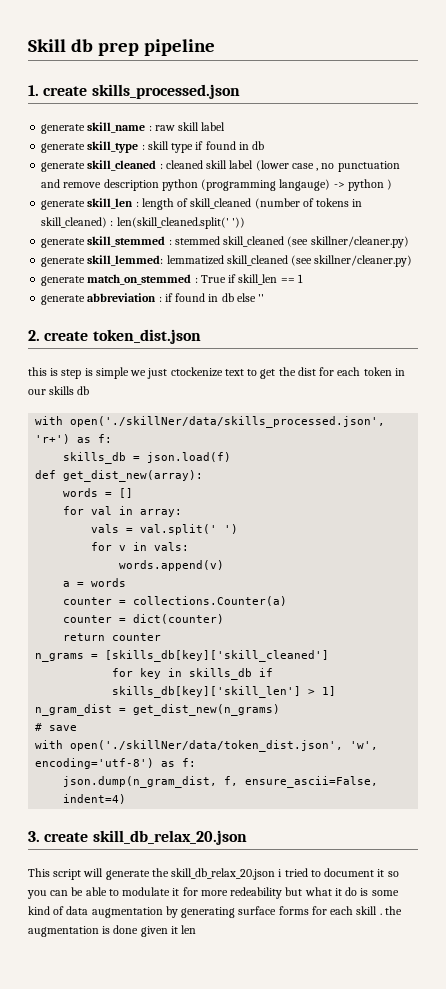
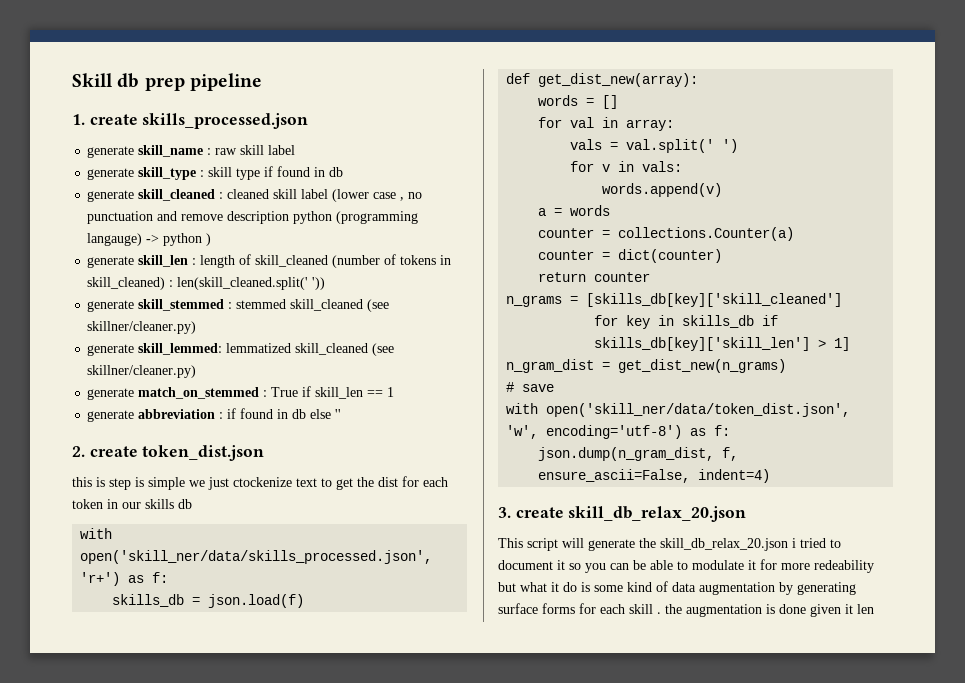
[70,416,386,428] open('./skillNer/data/skills_processed.json', -> [80,550,433,564] open('skill_ner/data/skills_processed.json',
[70,740,344,752] open('./skillNer/data/token_dist.json', -> [546,403,851,417] open('skill_ner/data/token_dist.json',

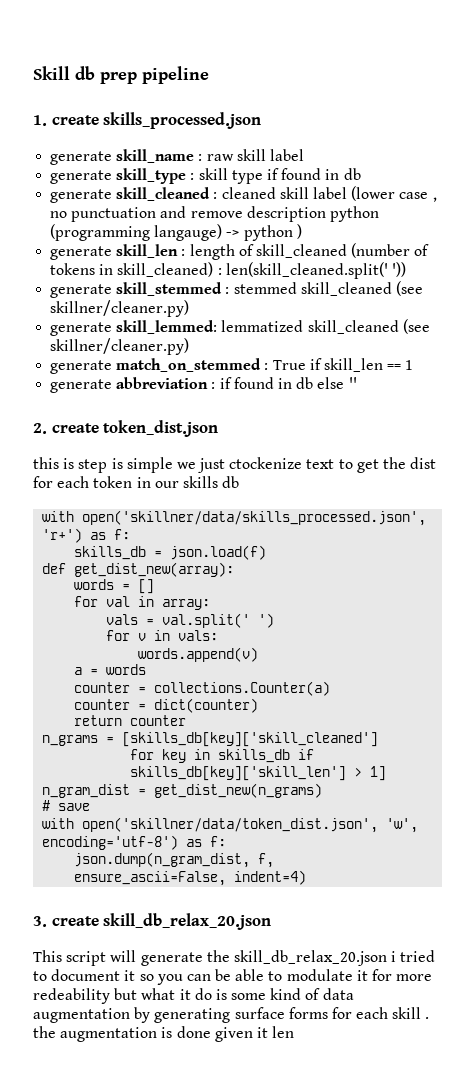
[80,550,433,564] open('skill_ner/data/skills_processed.json', -> [82,510,427,526] open('skillner/data/skills_processed.json',
[546,403,851,417] open('skill_ner/data/token_dist.json', -> [82,817,379,833] open('skillner/data/token_dist.json',

